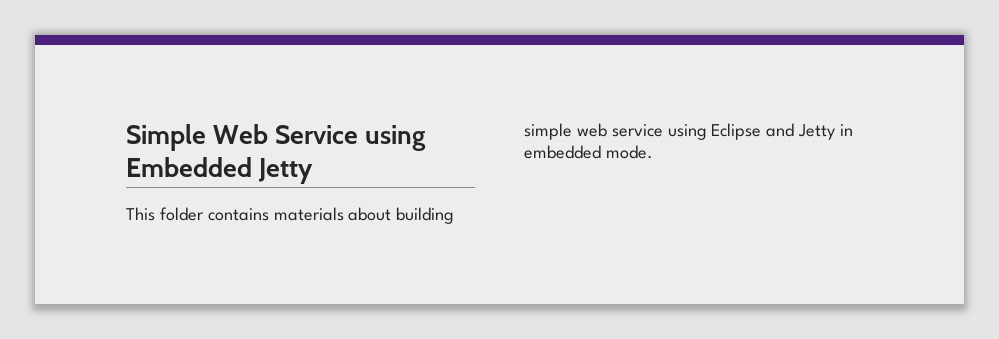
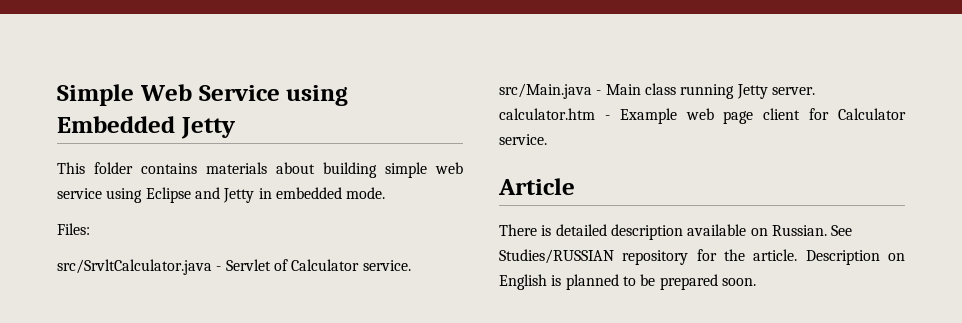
(653, 152) none -> [57,223,90,235] [57,259,411,275] [499,83,815,99] [499,108,906,124] [499,134,547,145] [498,178,575,195] [499,224,853,240] [499,249,905,265] [499,274,756,290] // Files: // src/SrvltCalculator.java - Servlet of Calculator service. src/Main.java - Main class running Jetty server. calculator.htm - Example web page client for Calculator service. // Article // There is detailed description available on Russian. See Studies/RUSSIAN repository for the article. Description on English is planned to be prepared soon.

